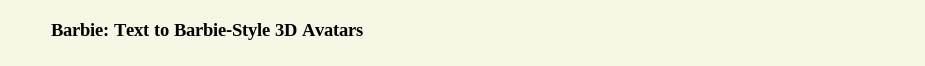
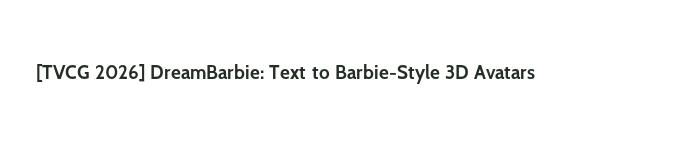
[51,23,109,36] Barbie: -> [36,64,265,82] [TVCG 2026] DreamBarbie:

